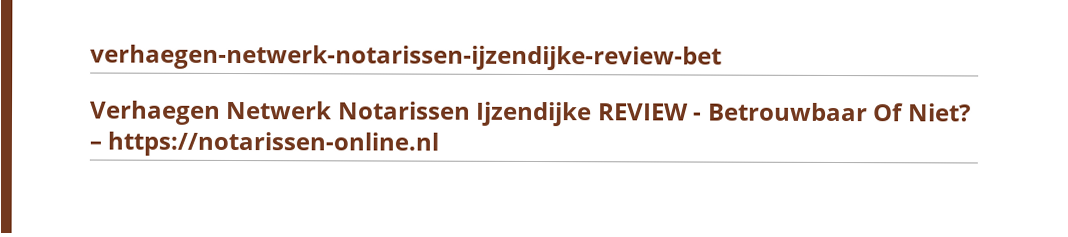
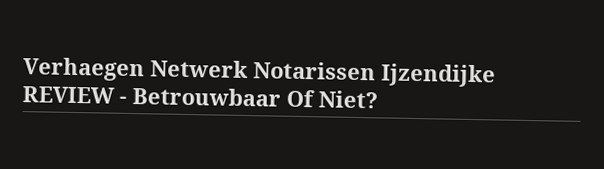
[90,44,722,71] verhaegen-netwerk-notarissen-ijzendijke-review-bet // -> (23, 69) none
[89,131,440,157] – https://notarissen-online.nl -> (378, 99) none

